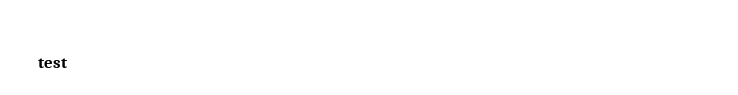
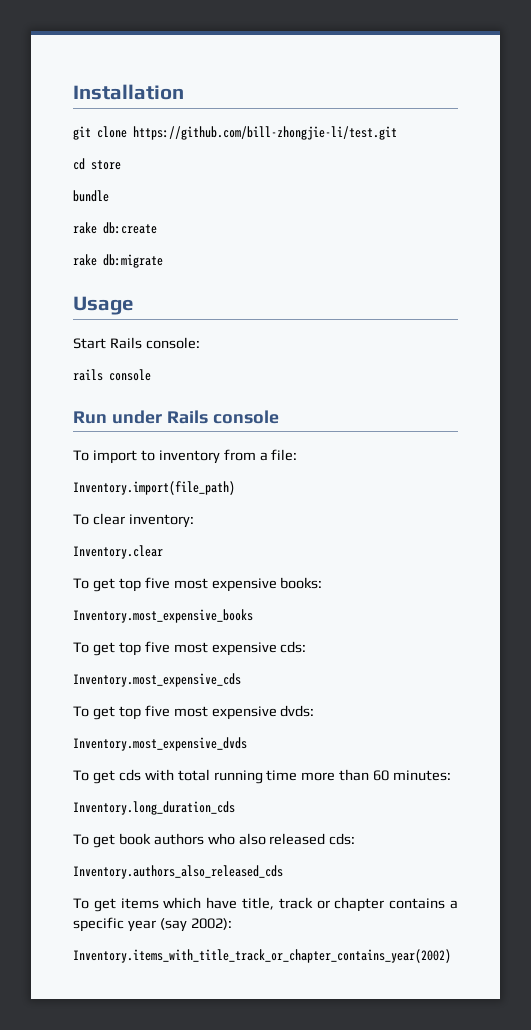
[38,58,68,68] test -> [73,84,184,100] [73,126,397,140] [73,158,121,170] [73,190,109,202] [73,222,157,234] [73,254,163,268] [73,296,133,315] [73,337,200,349] [73,369,151,381] [73,410,279,424] [73,449,298,464] [73,481,235,495] [73,513,194,528] [73,545,163,559] [73,577,323,592] [73,609,253,623] [73,641,307,656] [73,673,241,687] [73,705,315,720] [73,737,247,751] [73,769,452,784] [73,801,235,815] [73,833,356,848] [73,865,283,879] [73,897,459,912] [73,917,232,932] [73,949,451,963] Installation // git clone https://github.com/bill-zhongjie-li/test.git // cd store // bundle // rake db:create // rake db:migrate // Usage // Start Rails console: // rails console // Run under Rails console // To import to inventory from a file: // Inventory.import(file_path) // To clear inventory: // Inventory.clear // To get top five most expensive books: // Inventory.most_expensive_books // To get top five most expensive cds: // Inventory.most_expensive_cds // To get top five most expensive dvds: // Inventory.most_expensive_dvds // To get cds with total running time more than 60 minutes: // Inventory.long_duration_cds // To get book authors who also released cds: // Inventory.authors_also_released_cds // To get items which have title, track or chapter contains a specific year (say 2002): // Inventory.items_with_title_track_or_chapter_contains_year(2002)

